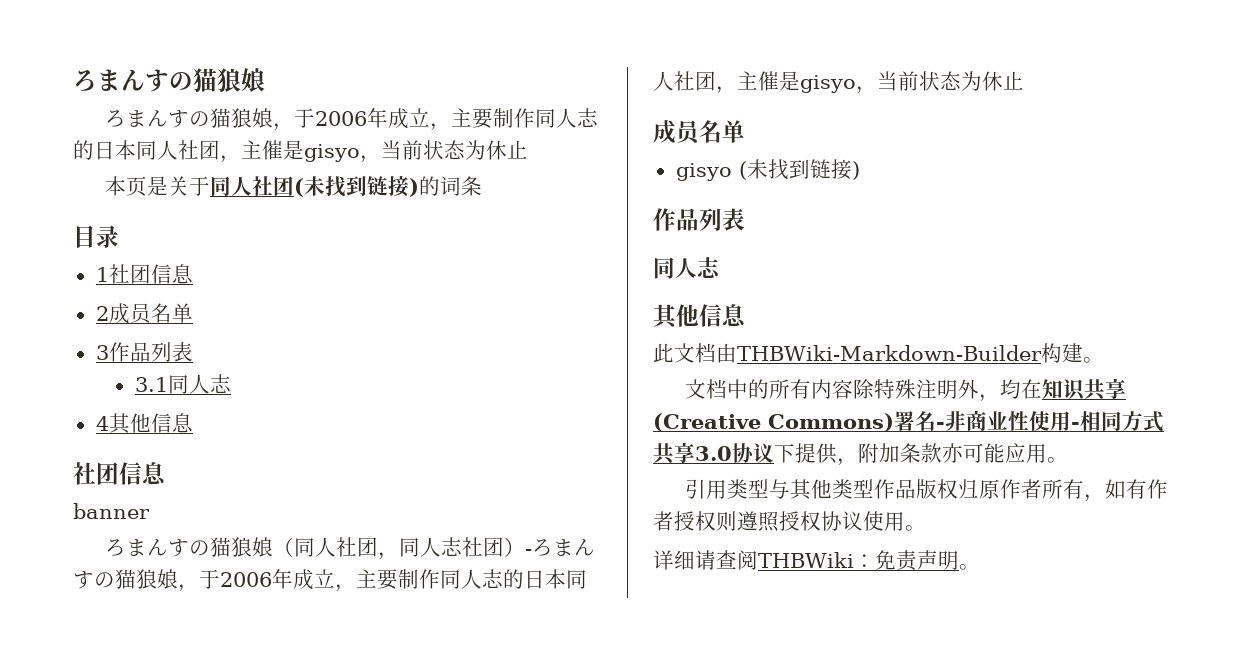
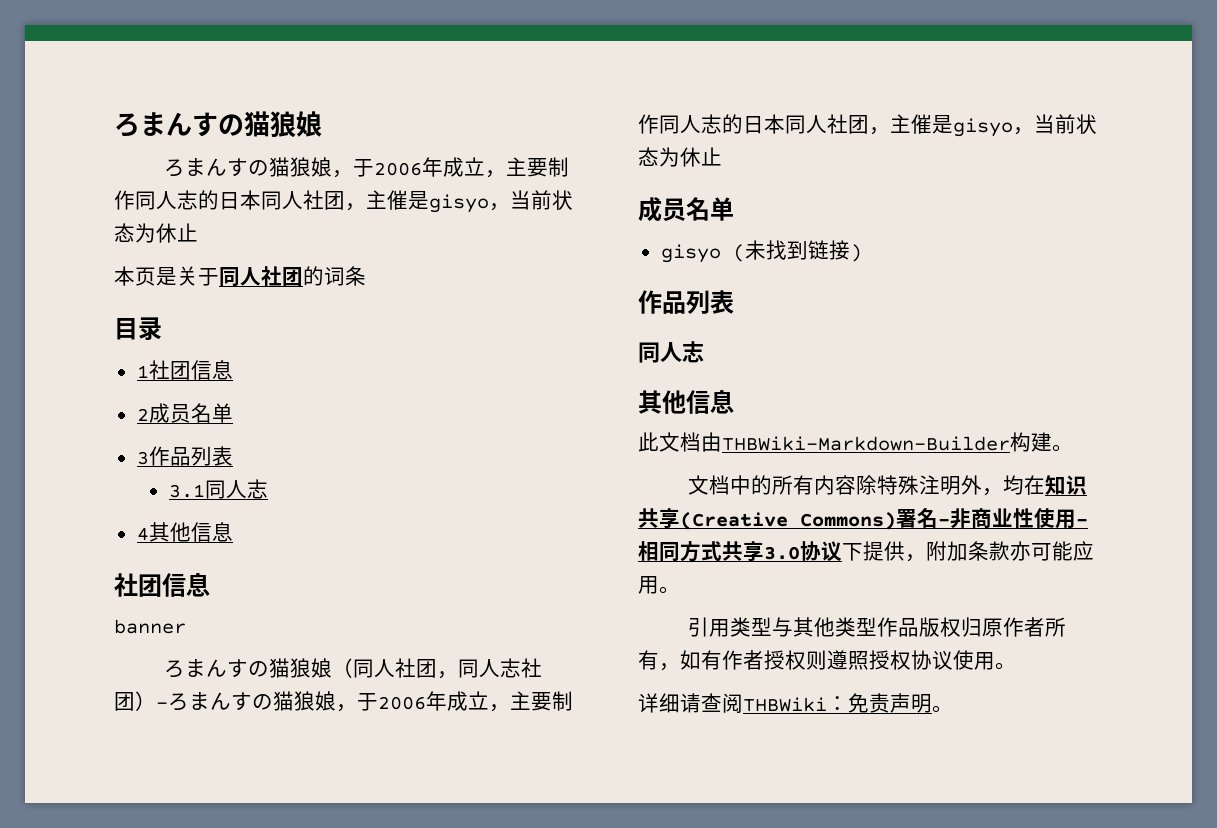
[294,176,420,197] (未找到链接) -> (303, 276) none

